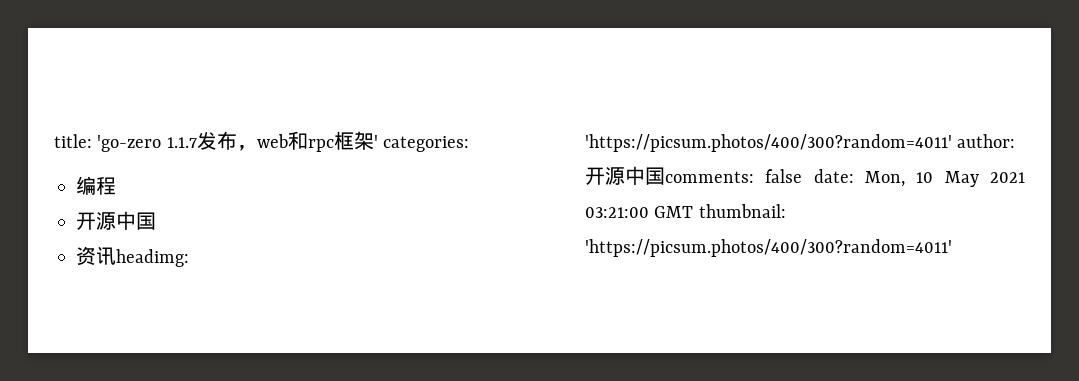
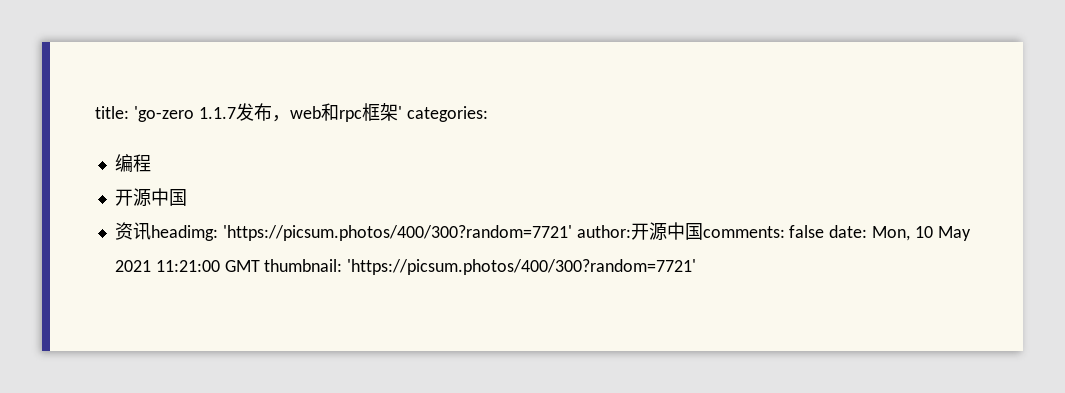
[585,134,952,152] 'https://picsum.photos/400/300?random=4011' -> [222,225,572,241] 'https://picsum.photos/400/300?random=7721'
[585,207,649,218] 03:21:00 -> [155,260,220,272] 11:21:00
[585,239,952,257] 'https://picsum.photos/400/300?random=4011' -> [347,259,697,275] 'https://picsum.photos/400/300?random=7721'

